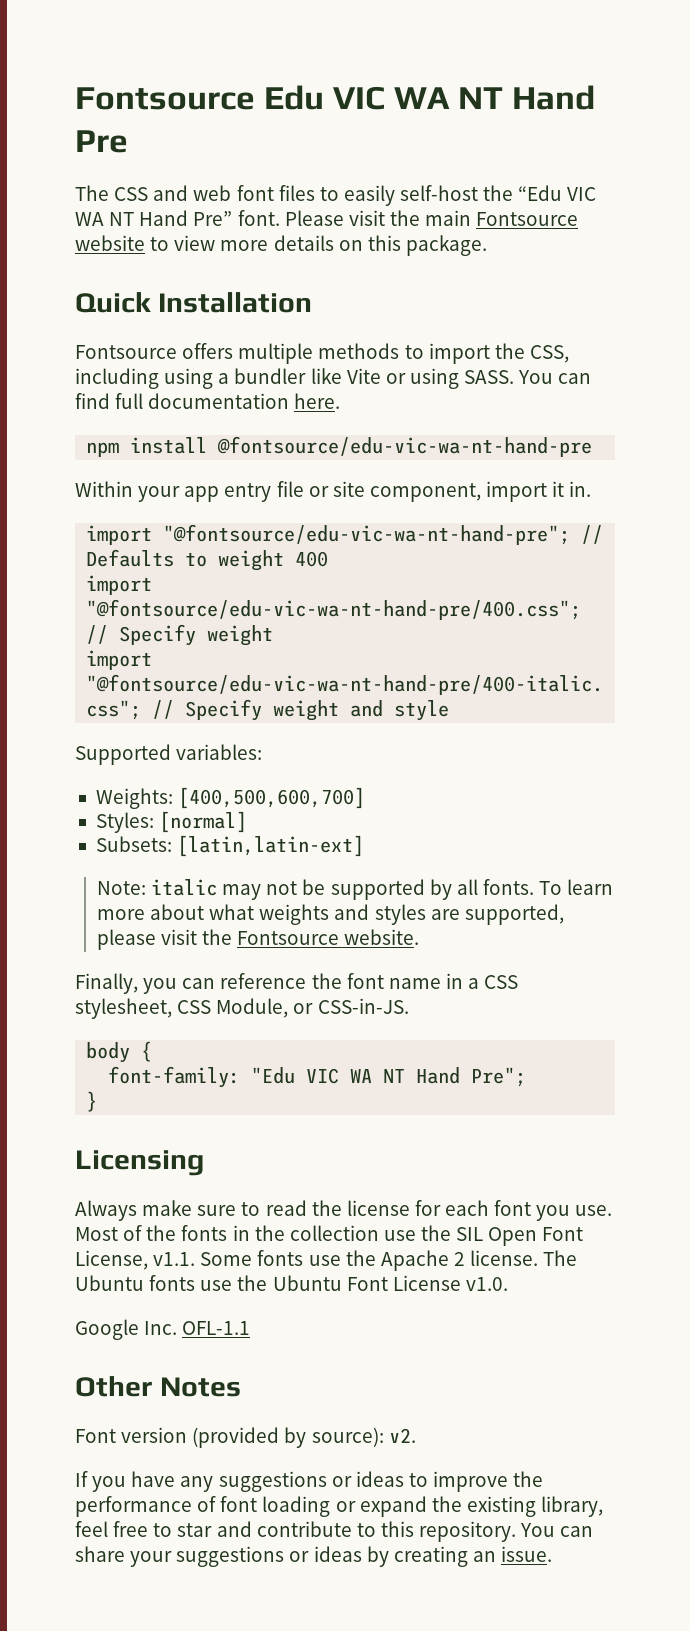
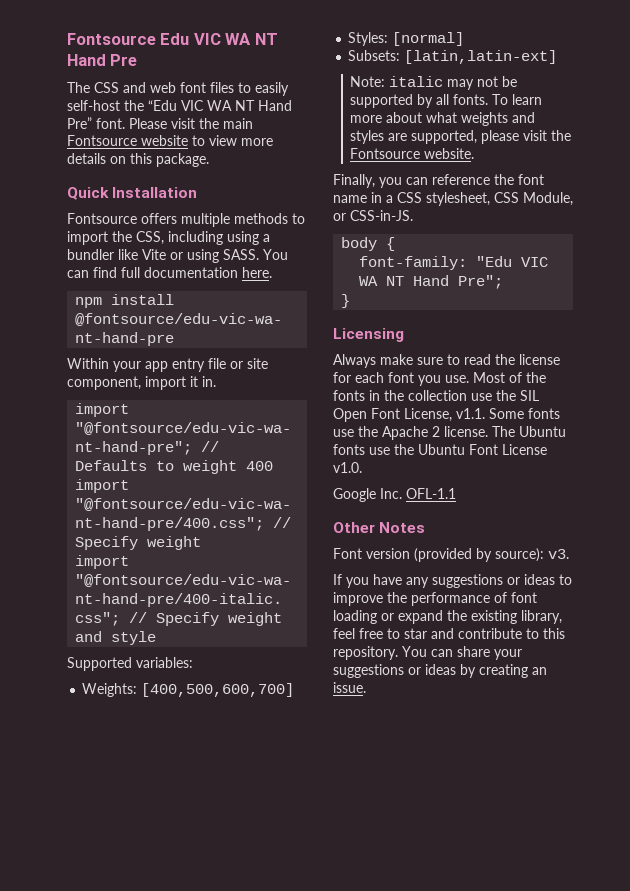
[388,1428,416,1443] v2. -> [548,549,569,559] v3.

